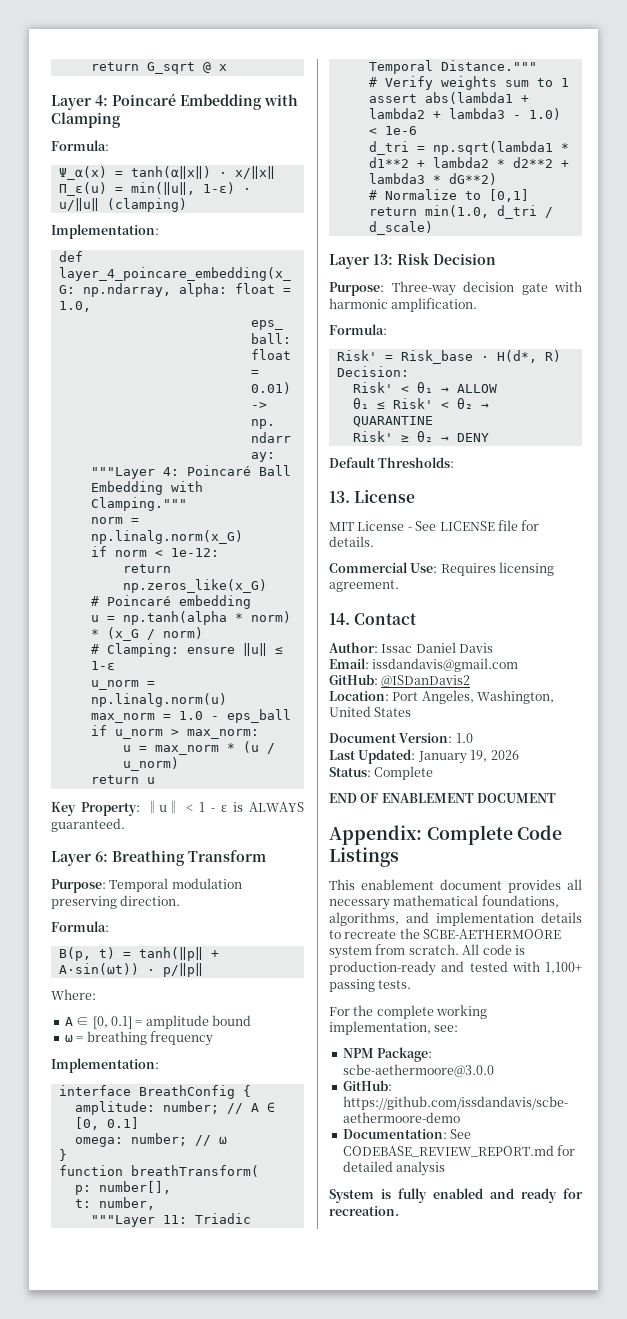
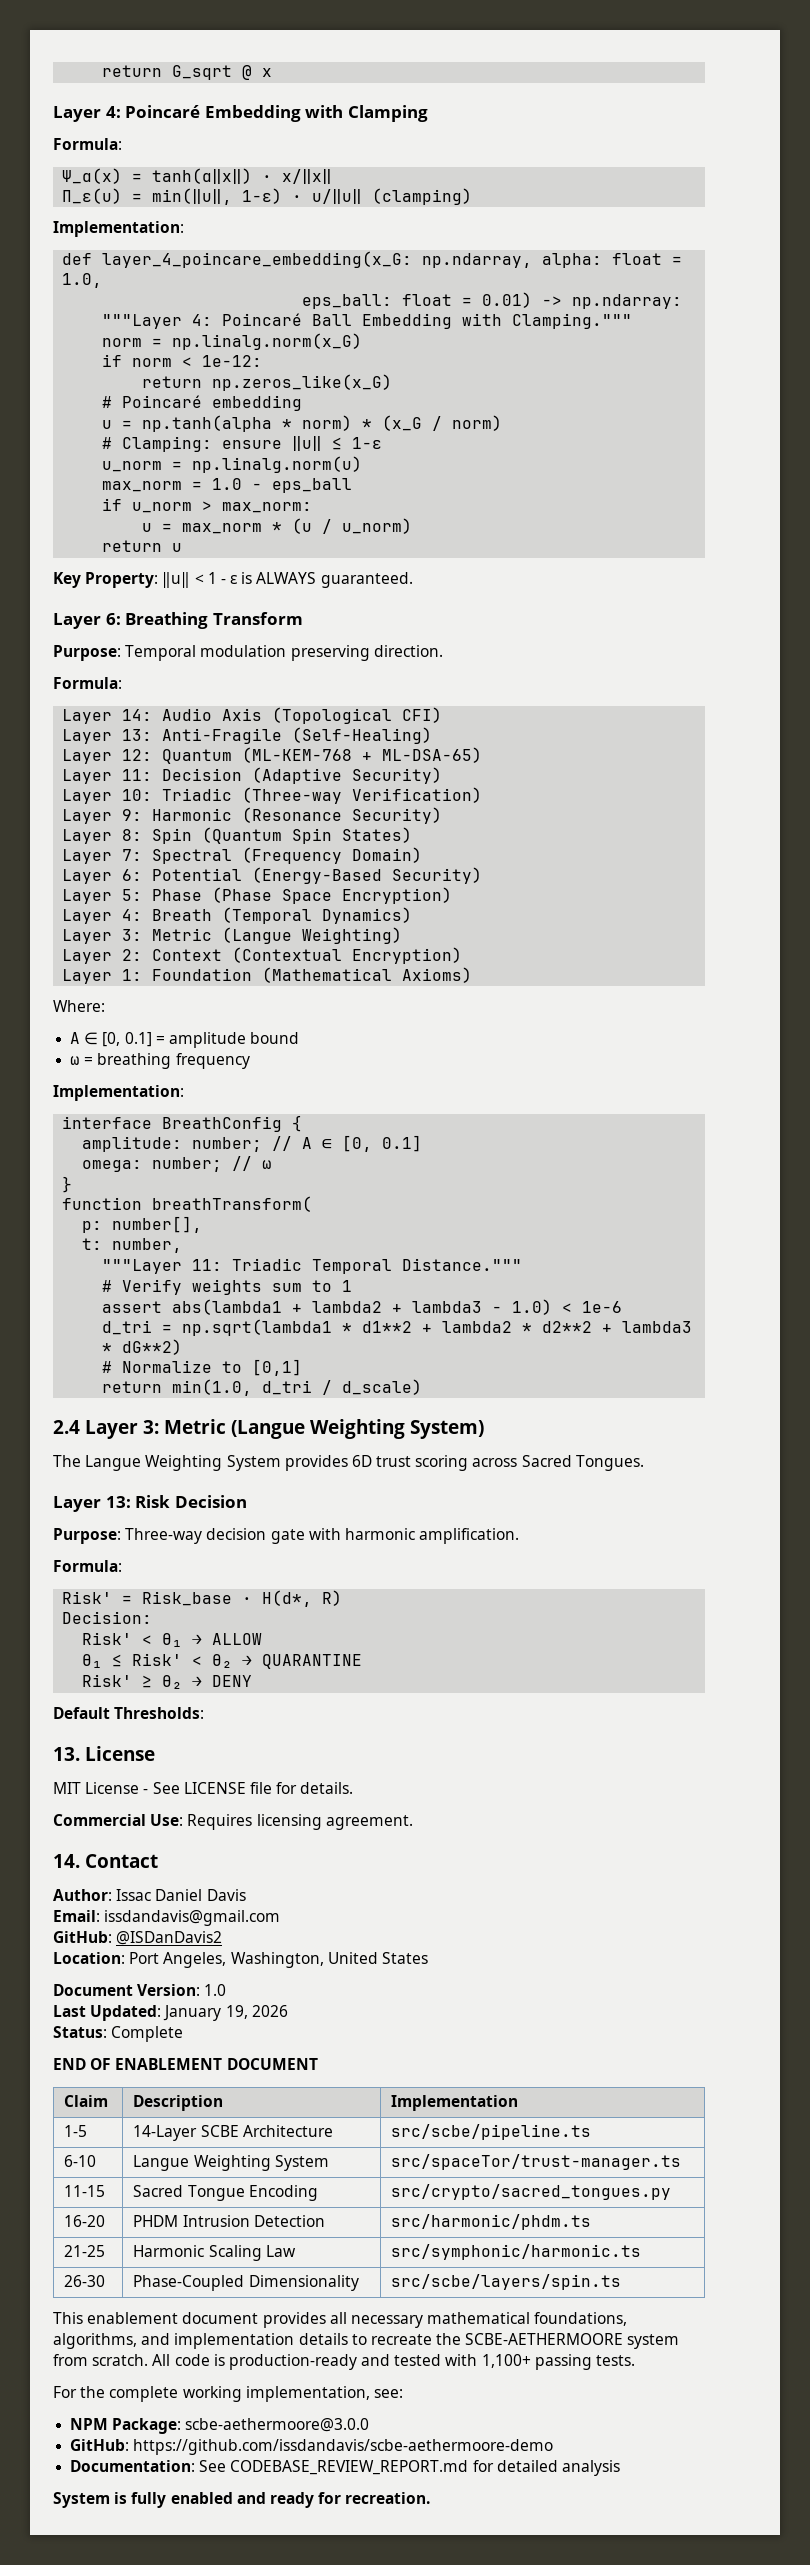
[58,947,219,961] [58,963,203,977] B(p, t) = tanh(‖p‖ + A·sin(ωt)) · p/‖p‖ -> [62,707,443,724] [62,727,433,744] [62,747,483,764] [62,767,443,784] [62,787,483,804] [62,807,443,824] [62,827,413,844] [62,847,423,864] [62,867,483,884] [62,887,453,904] [62,907,413,924] [62,927,403,944] [62,947,463,964] [62,967,473,984] Layer 14: Audio Axis (Topological CFI) // Layer 13: Anti-Fragile (Self-Healing) // Layer 12: Quantum (ML-KEM-768 + ML-DSA-65) // Layer 11: Decision (Adaptive Security) // Layer 10: Triadic (Three-way Verification) // Layer 9: Harmonic (Resonance Security) // Layer 8: Spin (Quantum Spin States) // Layer 7: Spectral (Frequency Domain) // Layer 6: Potential (Energy-Based Security) // Layer 5: Phase (Phase Space Encryption) // Layer 4: Breath (Temporal Dynamics) // Layer 3: Metric (Langue Weighting) // Layer 2: Context (Contextual Encryption) // Layer 1: Foundation (Mathematical Axioms)
(433, 228) none -> [53,1419,484,1439] [53,1455,644,1471] // 2.4 Layer 3: Metric (Langue Weighting System) // The Langue Weighting System provides 6D trust scoring across Sacred Tongues.
[329,825,563,845] [329,847,399,867] // Appendix: Complete Code Listings -> [64,2095,109,2107] [133,2095,224,2111] [391,2095,519,2111] [64,2125,88,2137] [133,2125,333,2141] [391,2124,592,2140] [64,2155,97,2167] [133,2155,329,2171] [391,2154,682,2170] [64,2185,106,2197] [133,2185,318,2201] [391,2184,672,2200] [64,2215,106,2227] [133,2215,325,2227] [391,2214,592,2230] [64,2245,106,2257] [133,2245,296,2261] [391,2244,642,2260] [64,2275,106,2287] [133,2275,359,2291] [391,2274,622,2290] // Claim | Description | Implementation // 1-5 | 14-Layer SCBE Architecture | src/scbe/pipeline.ts // 6-10 | Langue Weighting System | src/spaceTor/trust-manager.ts // 11-15 | Sacred Tongue Encoding | src/crypto/sacred_tongues.py // 16-20 | PHDM Intrusion Detection | src/harmonic/phdm.ts // 21-25 | Harmonic Scaling Law | src/symphonic/harmonic.ts // 26-30 | Phase-Coupled Dimensionality | src/scbe/layers/spin.ts

